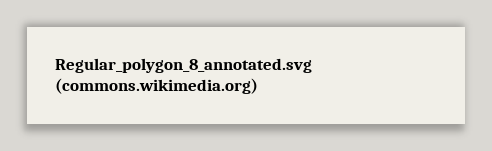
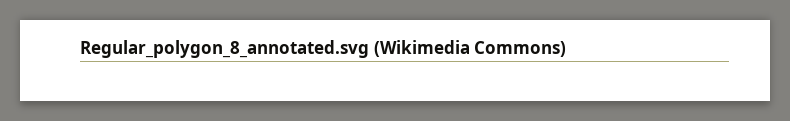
[55,78,258,94] (commons.wikimedia.org) -> [373,40,567,57] (Wikimedia Commons)

